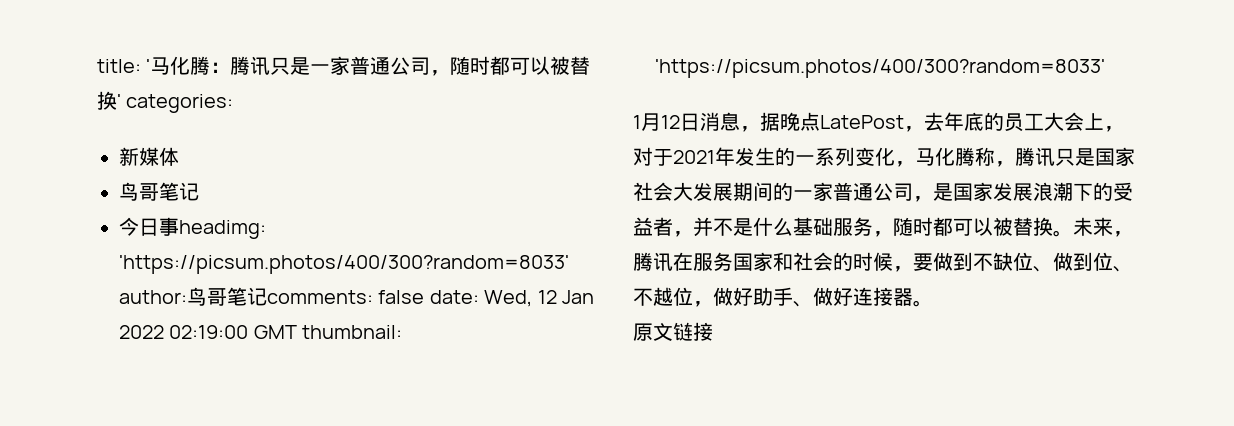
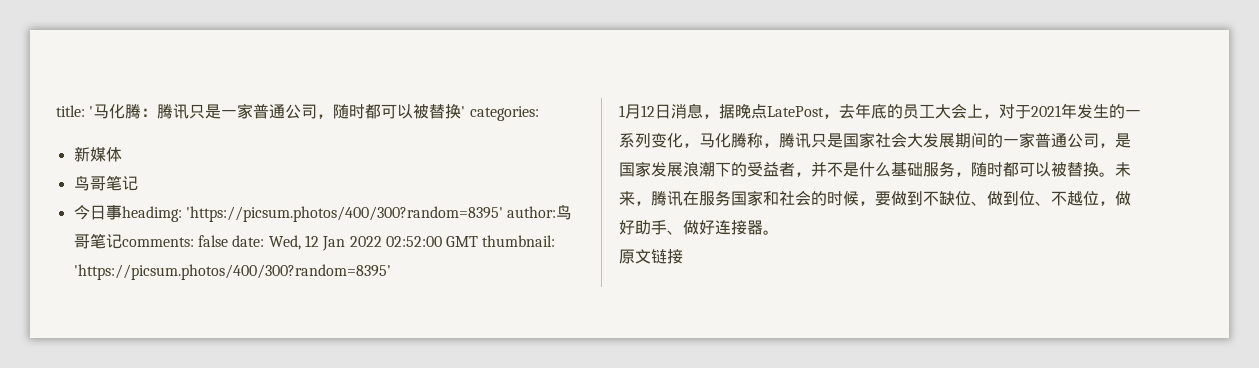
[119,255,569,274] 'https://picsum.photos/400/300?random=8033' -> [185,206,503,222] 'https://picsum.photos/400/300?random=8395'
[169,325,249,339] 02:19:00 -> [385,236,442,247] 02:52:00
[655,59,1105,78] 'https://picsum.photos/400/300?random=8033' -> [73,264,391,280] 'https://picsum.photos/400/300?random=8395'

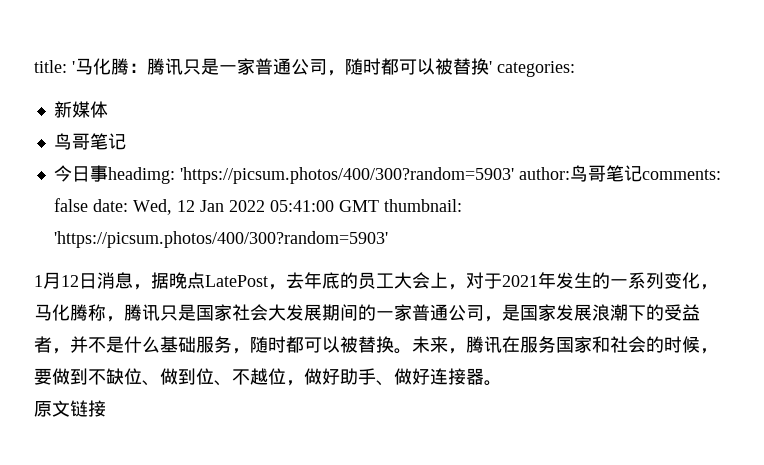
[185,206,503,222] 'https://picsum.photos/400/300?random=8395' -> [179,167,514,184] 'https://picsum.photos/400/300?random=5903'
[385,236,442,247] 02:52:00 -> [269,200,334,212] 05:41:00
[73,264,391,280] 'https://picsum.photos/400/300?random=8395' -> [53,231,388,248] 'https://picsum.photos/400/300?random=5903'

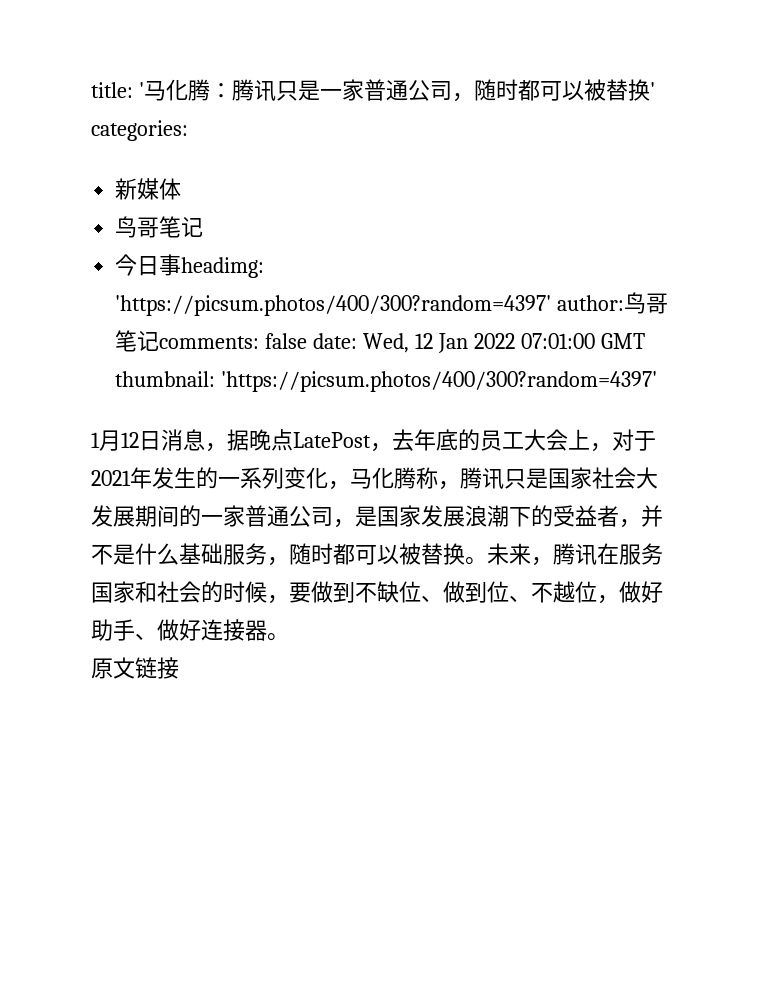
[179,167,514,184] 'https://picsum.photos/400/300?random=5903' -> [115,295,552,316] 'https://picsum.photos/400/300?random=4397'
[269,200,334,212] 05:41:00 -> [520,333,595,349] 07:01:00
[53,231,388,248] 'https://picsum.photos/400/300?random=5903' -> [221,371,658,392] 'https://picsum.photos/400/300?random=4397'

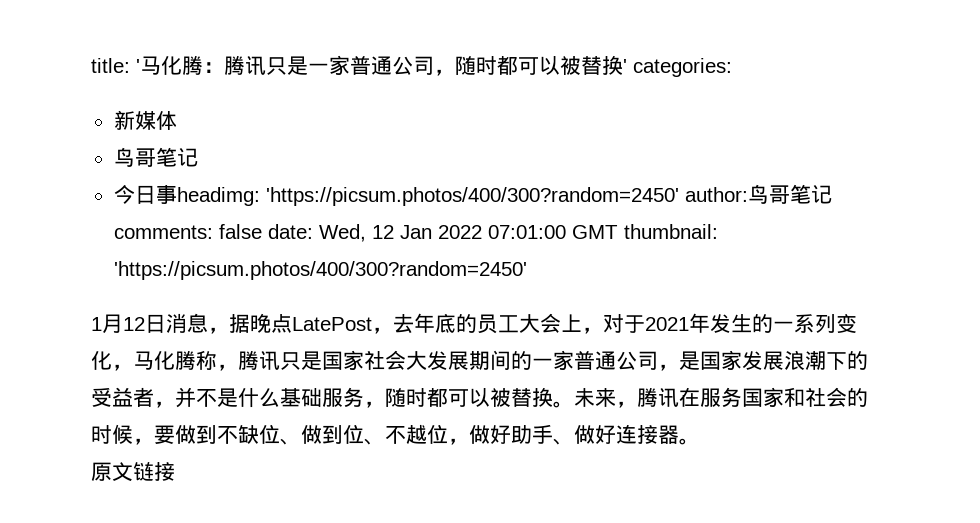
[115,295,552,316] 'https://picsum.photos/400/300?random=4397' -> [265,187,679,206] 'https://picsum.photos/400/300?random=2450'
[221,371,658,392] 'https://picsum.photos/400/300?random=4397' -> [113,261,527,280] 'https://picsum.photos/400/300?random=2450'

